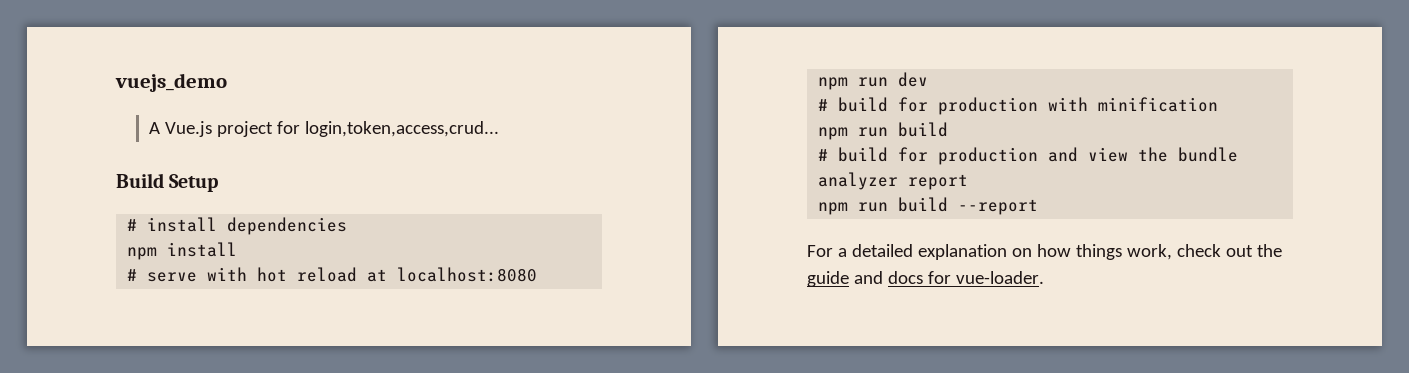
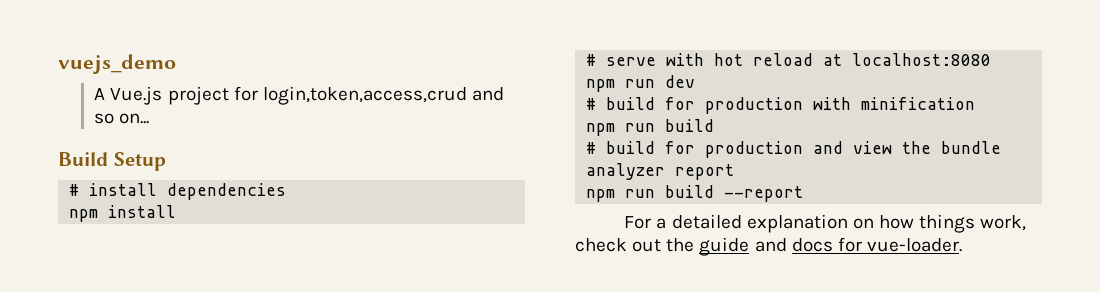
[305,121,500,137] login,token,access,crud... -> [262,86,504,105] [94,113,150,124] login,token,access,crud and so on...

